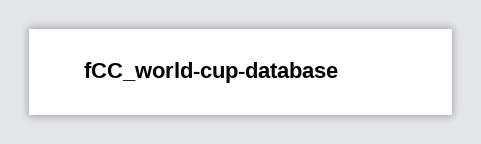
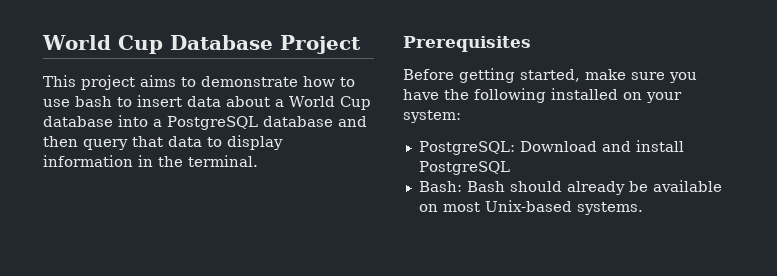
[84,62,338,83] fCC_world-cup-database -> [42,35,361,54] [43,75,355,90] [43,95,371,110] [43,115,367,130] [43,135,283,150] [43,155,258,167] [403,36,531,52] [403,68,697,83] [403,88,682,103] [403,110,461,123] [418,140,684,155] [418,161,510,175] [418,180,722,195] [418,200,643,215] World Cup Database Project // This project aims to demonstrate how to use bash to insert data about a World Cup database into a PostgreSQL database and then query that data to display information in the terminal. // Prerequisites // Before getting started, make sure you have the following installed on your system: // PostgreSQL: Download and install PostgreSQL // Bash: Bash should already be available on most Unix-based systems.

